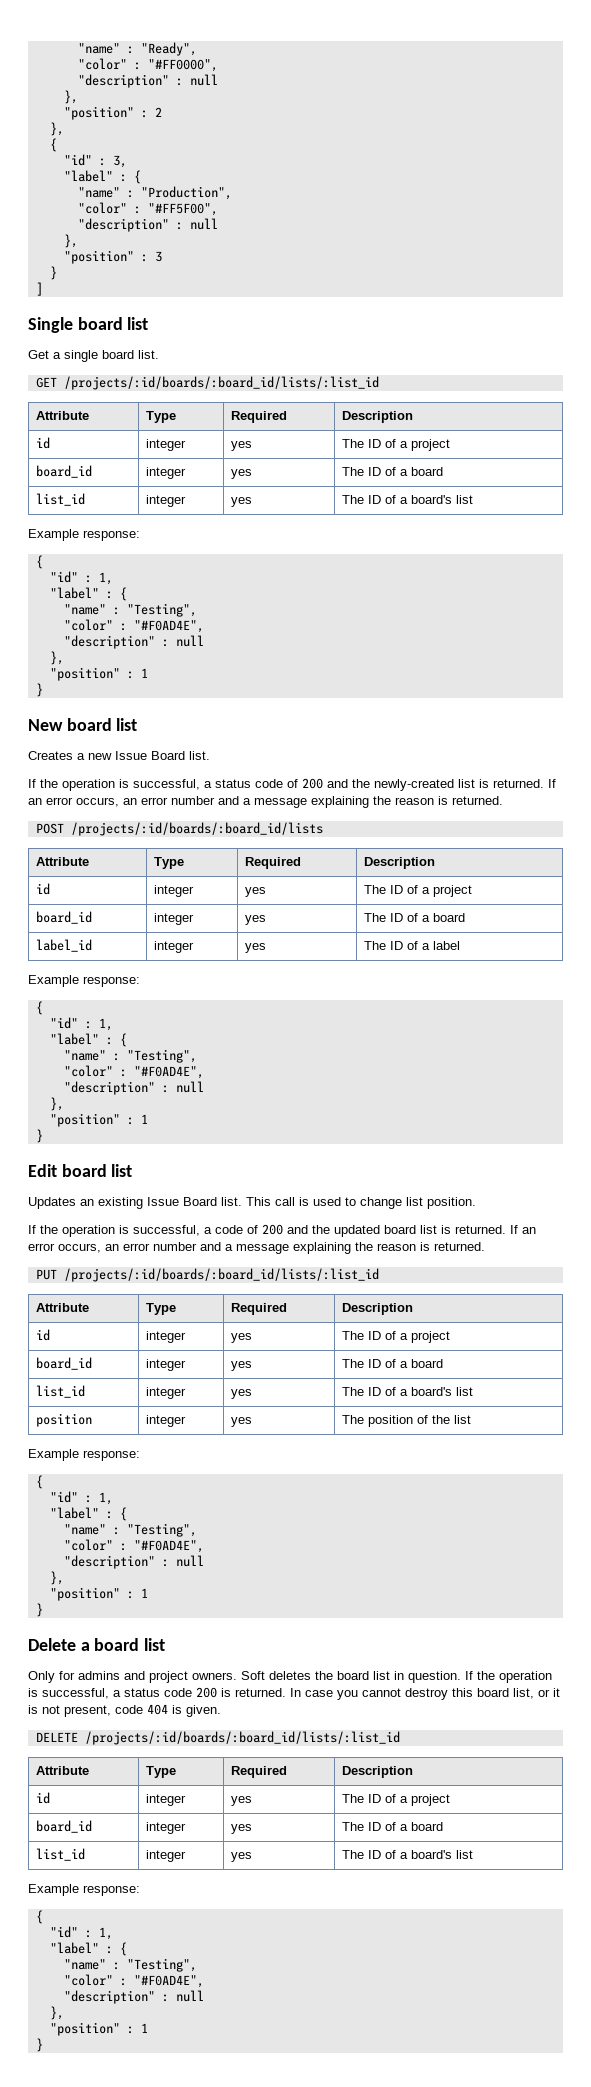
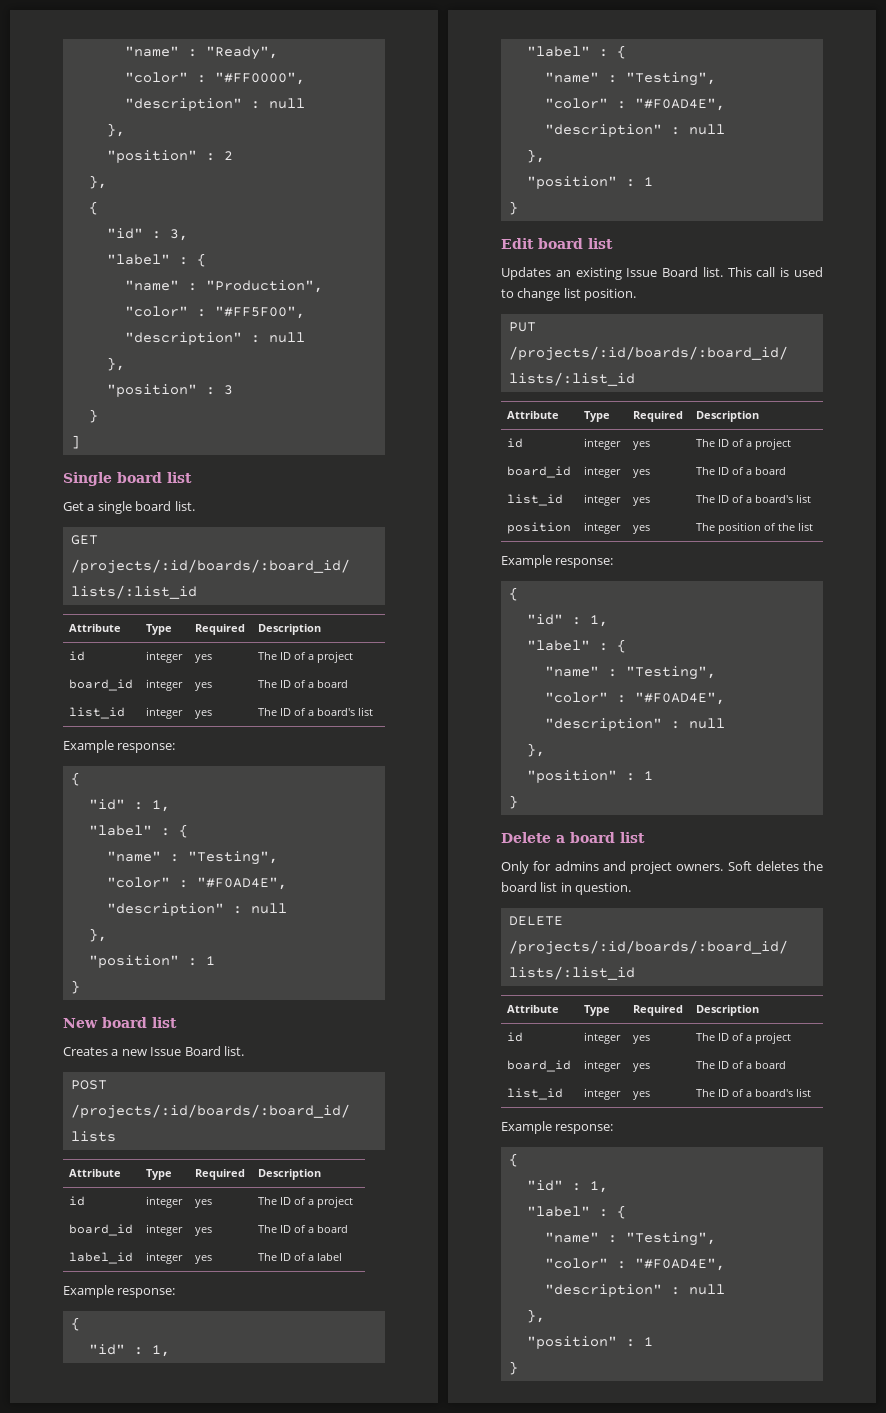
[28,778,556,791] [28,796,503,808] // If the operation is successful, a status code of 200 and the newly-created list is returned. If an error occurs, an error number and a message explaining the reason is returned. -> (244, 1051) none
[28,1224,536,1237] [28,1242,485,1254] // If the operation is successful, a code of 200 and the updated board list is returned. If an error occurs, an error number and a message explaining the reason is returned. -> (637, 294) none
[465,1671,552,1683] [28,1687,560,1700] [28,1704,221,1717] If the operation is successful, a status code 200 is returned. In case you cannot destroy this board list, or it is not present, code 404 is given. -> (632, 888) none

